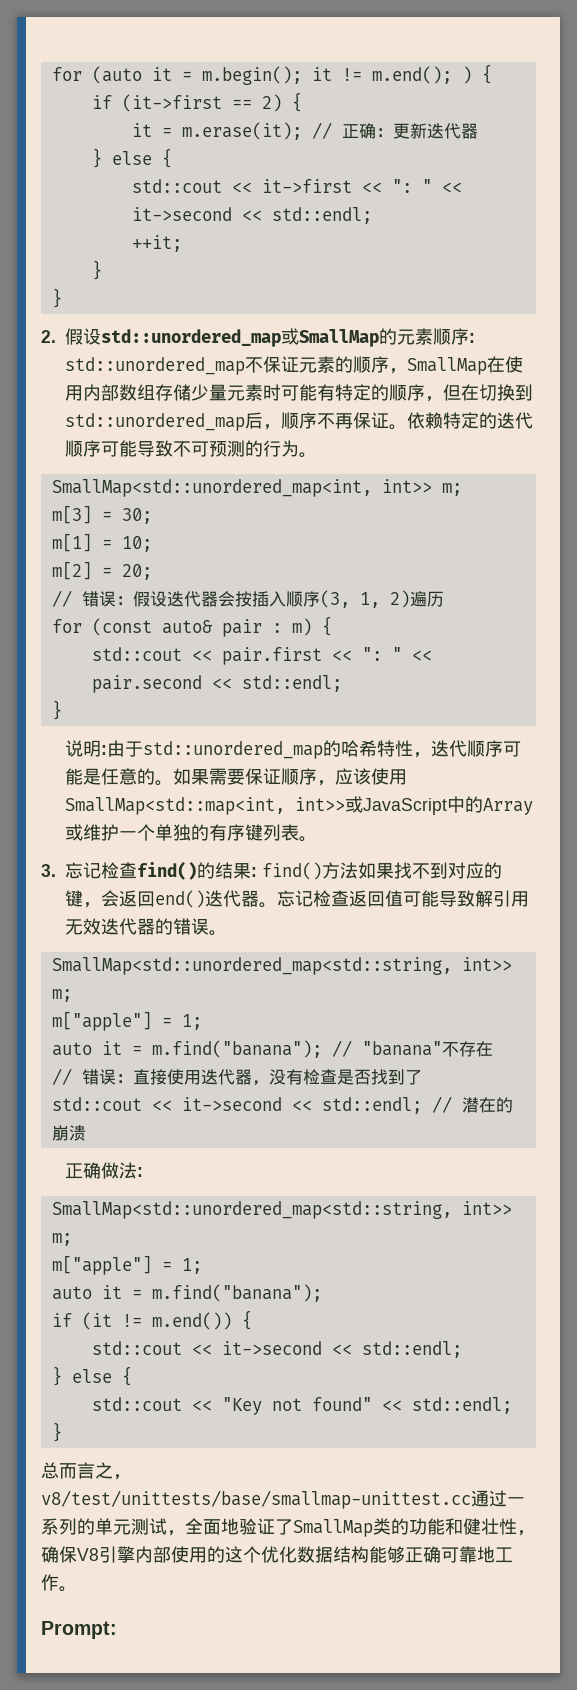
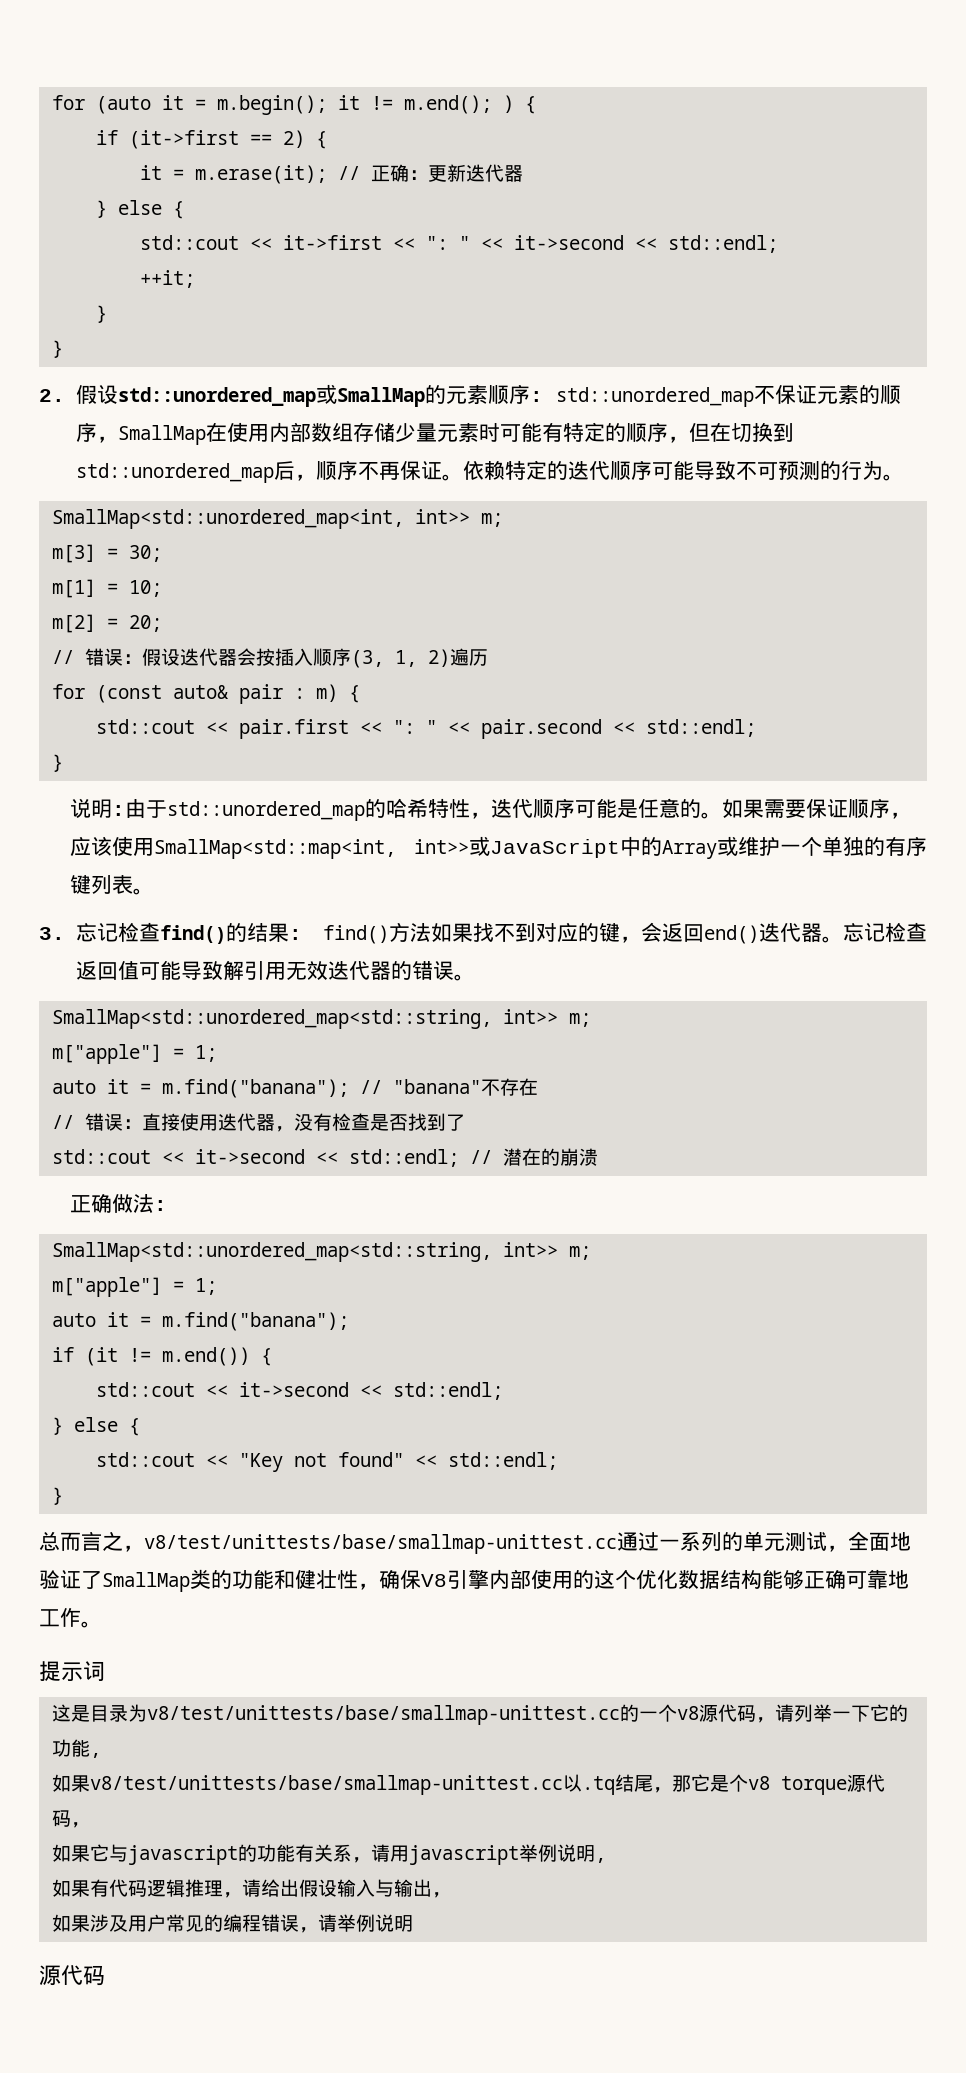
[41,1621,117,1639] Prompt: -> [39,1661,105,1681] [51,1704,908,1725] [51,1739,101,1758] [51,1774,885,1795] [51,1810,90,1828] [51,1844,606,1865] [51,1879,451,1898] [51,1914,413,1933] [39,1965,105,1986] 提示词 // 这是目录为v8/test/unittests/base/smallmap-unittest.cc的一个v8源代码，请列举一下它的功能, // 如果v8/test/unittests/base/smallmap-unittest.cc以.tq结尾，那它是个v8 torque源代码， // 如果它与javascript的功能有关系，请用javascript举例说明, // 如果有代码逻辑推理，请给出假设输入与输出， // 如果涉及用户常见的编程错误，请举例说明 // 源代码

